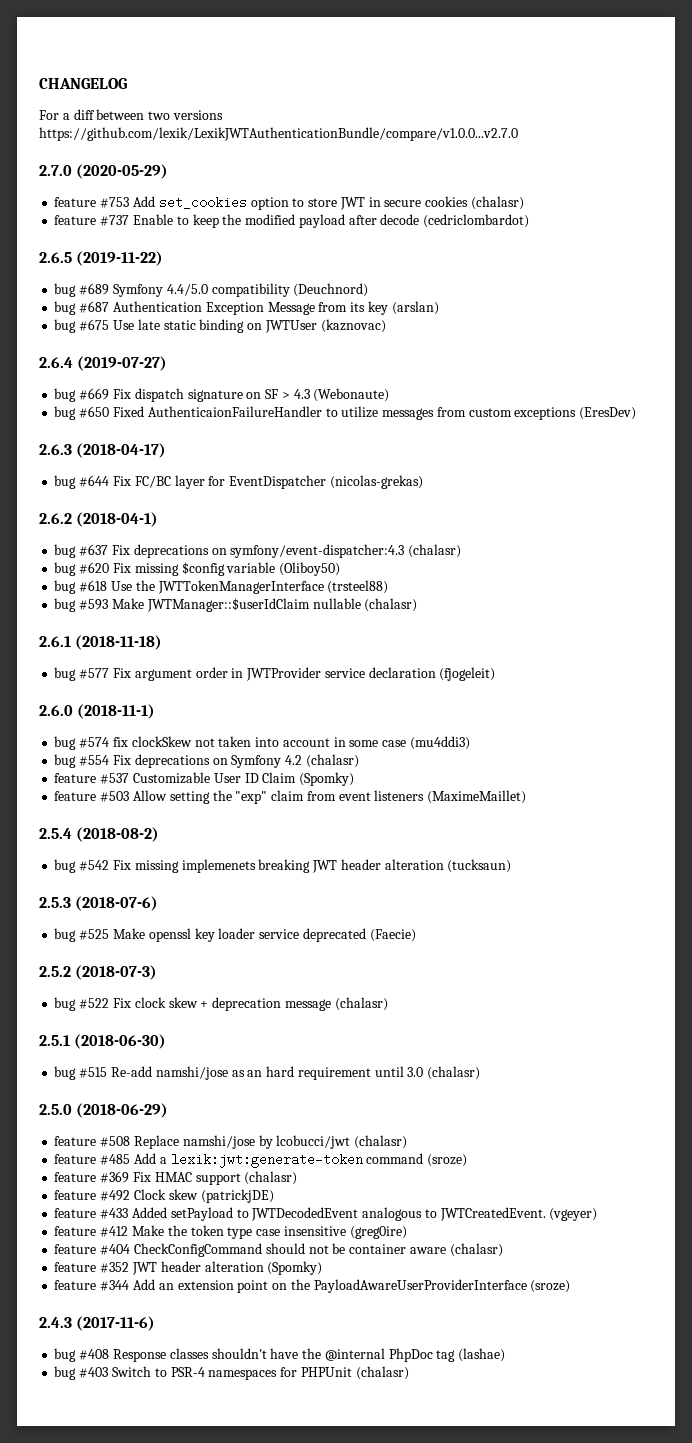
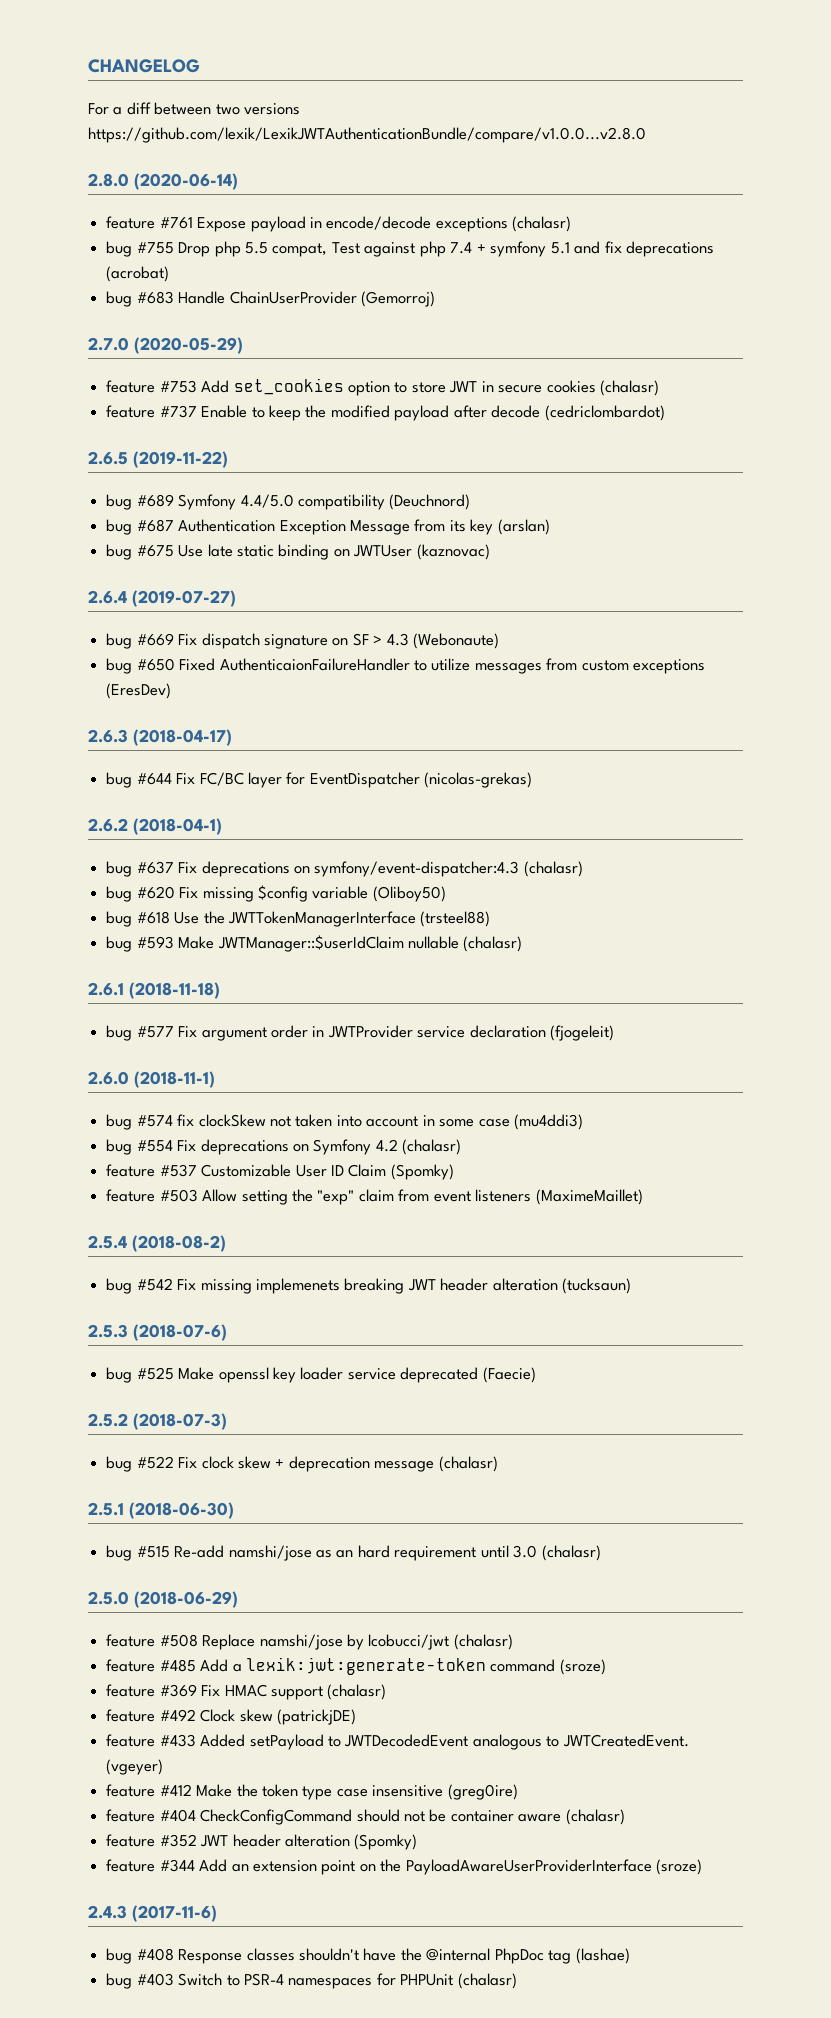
[39,127,518,141] https://github.com/lexik/LexikJWTAuthenticationBundle/compare/v1.0.0...v2.7.0 -> [88,127,646,143] [88,173,238,190] [106,216,572,232] [106,241,714,257] [106,266,170,282] [106,291,435,307] https://github.com/lexik/LexikJWTAuthenticationBundle/compare/v1.0.0...v2.8.0 // 2.8.0 (2020-06-14) // feature #761 Expose payload in encode/decode exceptions (chalasr) // bug #755 Drop php 5.5 compat, Test against php 7.4 + symfony 5.1 and fix deprecations (acrobat) // bug #683 Handle ChainUserProvider (Gemorroj)

